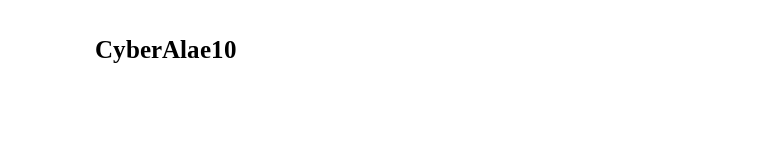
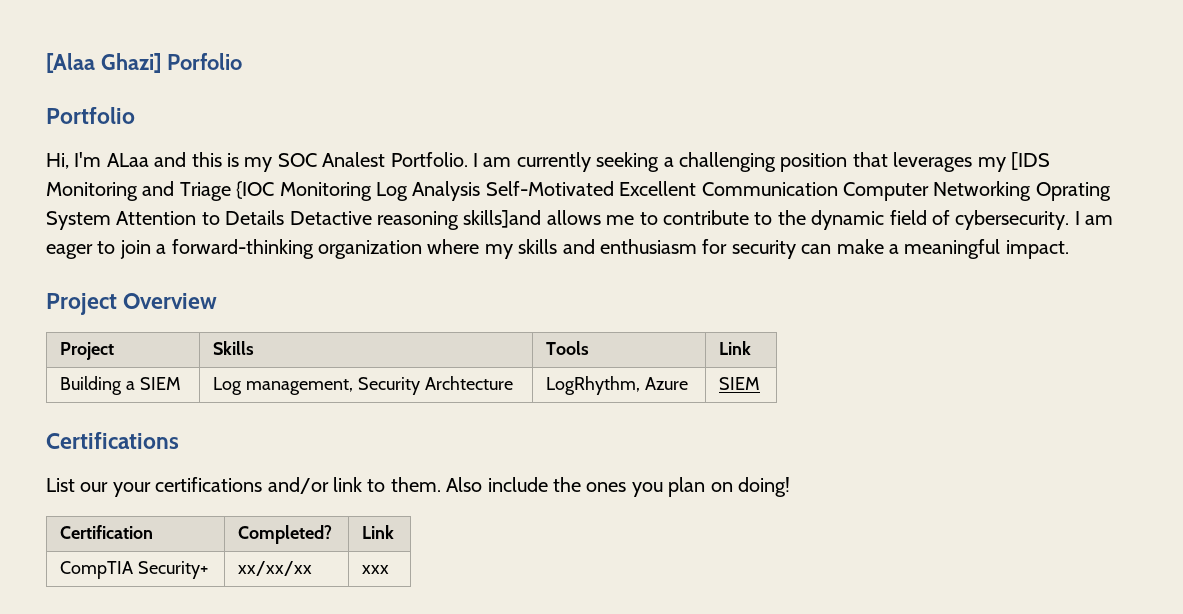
[95,40,237,63] CyberAlae10 -> [46,53,242,73] [46,107,135,124] [46,152,1050,172] [46,181,1111,201] [46,210,1114,230] [46,239,1069,259] [46,293,218,315] [60,342,115,360] [213,341,255,355] [546,341,590,355] [719,341,752,355] [60,376,182,395] [213,376,513,395] [546,376,689,395] [719,377,761,390] [46,432,179,449] [46,477,790,497] [60,525,154,539] [238,525,333,544] [362,525,395,539] [60,561,209,579] [238,561,313,576] [362,565,390,574] [Alaa Ghazi] Porfolio // Portfolio // Hi, I'm ALaa and this is my SOC Analest Portfolio. I am currently seeking a challenging position that leverages my [IDS Monitoring and Triage {IOC Monitoring Log Analysis Self-Motivated Excellent Communication Computer Networking Oprating System Attention to Details Detactive reasoning skills]and allows me to contribute to the dynamic field of cybersecurity. I am eager to join a forward-thinking organization where my skills and enthusiasm for security can make a meaningful impact. // Project Overview // Project | Skills | Tools | Link // Building a SIEM | Log management, Security Archtecture | LogRhythm, Azure | SIEM // Certifications // List our your certifications and/or link to them. Also include the ones you plan on doing! // Certification | Completed? | Link // CompTIA Security+ | xx/xx/xx | xxx

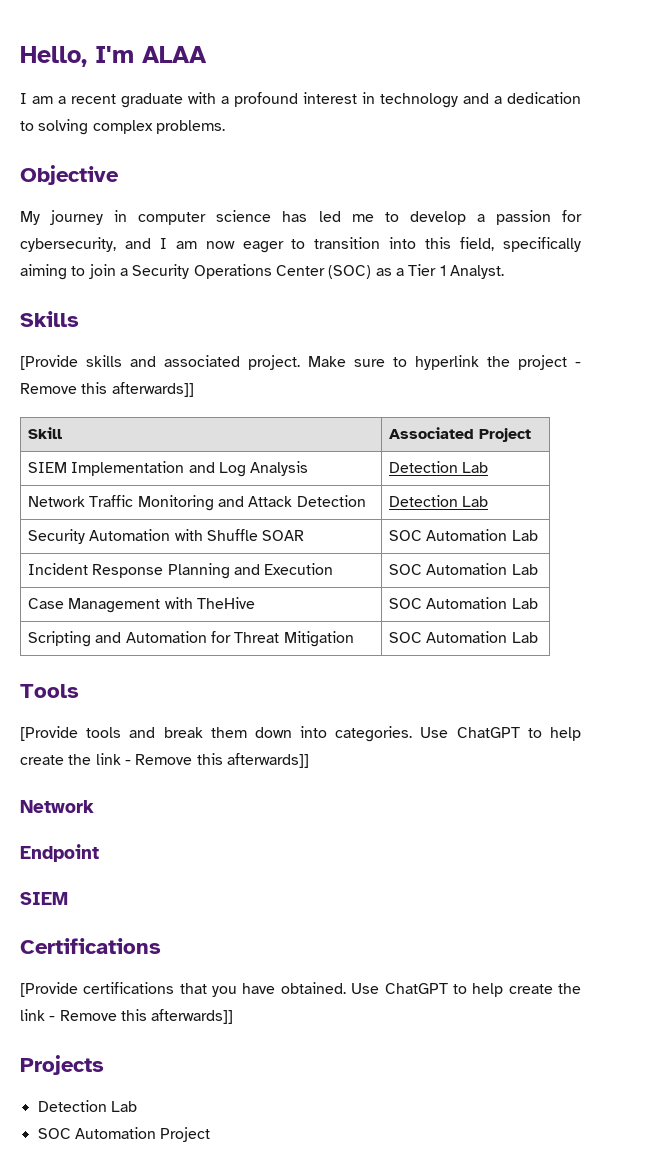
[46,53,242,73] [46,107,135,124] [46,152,1050,172] [46,181,1111,201] [46,210,1114,230] [Alaa Ghazi] Porfolio // Portfolio // Hi, I'm ALaa and this is my SOC Analest Portfolio. I am currently seeking a challenging position that leverages my [IDS Monitoring and Triage {IOC Monitoring Log Analysis Self-Motivated Excellent Communication Computer Networking Oprating System Attention to Details Detactive reasoning skills]and allows me to contribute to the dynamic field of cybersecurity. I am -> [20,46,207,67] [20,92,581,108] [20,119,225,135] [20,165,119,185] [20,210,582,225] [20,237,235,252] Hello, I'm ALAA // I am a recent graduate with a profound interest in technology and a dedication to solving complex problems. // Objective // My journey in computer science has led me to develop a passion for cybersecurity, and I am now
[119,239,1069,259] [46,293,218,315] [60,342,115,360] [213,341,255,355] [546,341,590,355] [719,341,752,355] [60,376,182,395] [213,376,513,395] [546,376,689,395] [719,377,761,390] [46,432,179,449] [46,477,790,497] [60,525,154,539] [238,525,333,544] [362,525,395,539] [60,561,209,579] [238,561,313,576] [362,565,390,574] join a forward-thinking organization where my skills and enthusiasm for security can make a meaningful impact. // Project Overview // Project | Skills | Tools | Link // Building a SIEM | Log management, Security Archtecture | LogRhythm, Azure | SIEM // Certifications // List our your certifications and/or link to them. Also include the ones you plan on doing! // Certification | Completed? | Link // CompTIA Security+ | xx/xx/xx | xxx -> [314,237,582,252] [20,264,504,280] [20,311,79,327] [20,355,581,370] [20,382,194,397] [28,427,63,439] [389,427,532,442] [28,461,309,477] [389,461,489,473] [28,495,366,511] [389,495,489,507] [28,529,305,544] [389,529,538,541] [28,563,334,579] [389,563,538,575] [28,597,256,613] [389,597,538,609] [28,631,354,647] [389,631,538,643] [20,684,79,698] [20,726,581,742] [20,753,309,768] [20,800,94,813] [20,844,99,862] [20,892,68,905] [20,938,161,954] [20,982,582,997] [20,1009,234,1024] [20,1055,104,1075] [37,1100,137,1112] [37,1127,211,1142] transition into this field, specifically aiming to join a Security Operations Center (SOC) as a Tier 1 Analyst. // Skills // [Provide skills and associated project. Make sure to hyperlink the project - Remove this afterwards]] // Skill | Associated Project // SIEM Implementation and Log Analysis | Detection Lab // Network Traffic Monitoring and Attack Detection | Detection Lab // Security Automation with Shuffle SOAR | SOC Automation Lab // Incident Response Planning and Execution | SOC Automation Lab // Case Management with TheHive | SOC Automation Lab // Scripting and Automation for Threat Mitigation | SOC Automation Lab // Tools // [Provide tools and break them down into categories. Use ChatGPT to help create the link - Remove this afterwards]] // Network // Endpoint // SIEM // Certifications // [Provide certifications that you have obtained. Use ChatGPT to help create the link - Remove this afterwards]] // Projects // Detection Lab // SOC Automation Project

